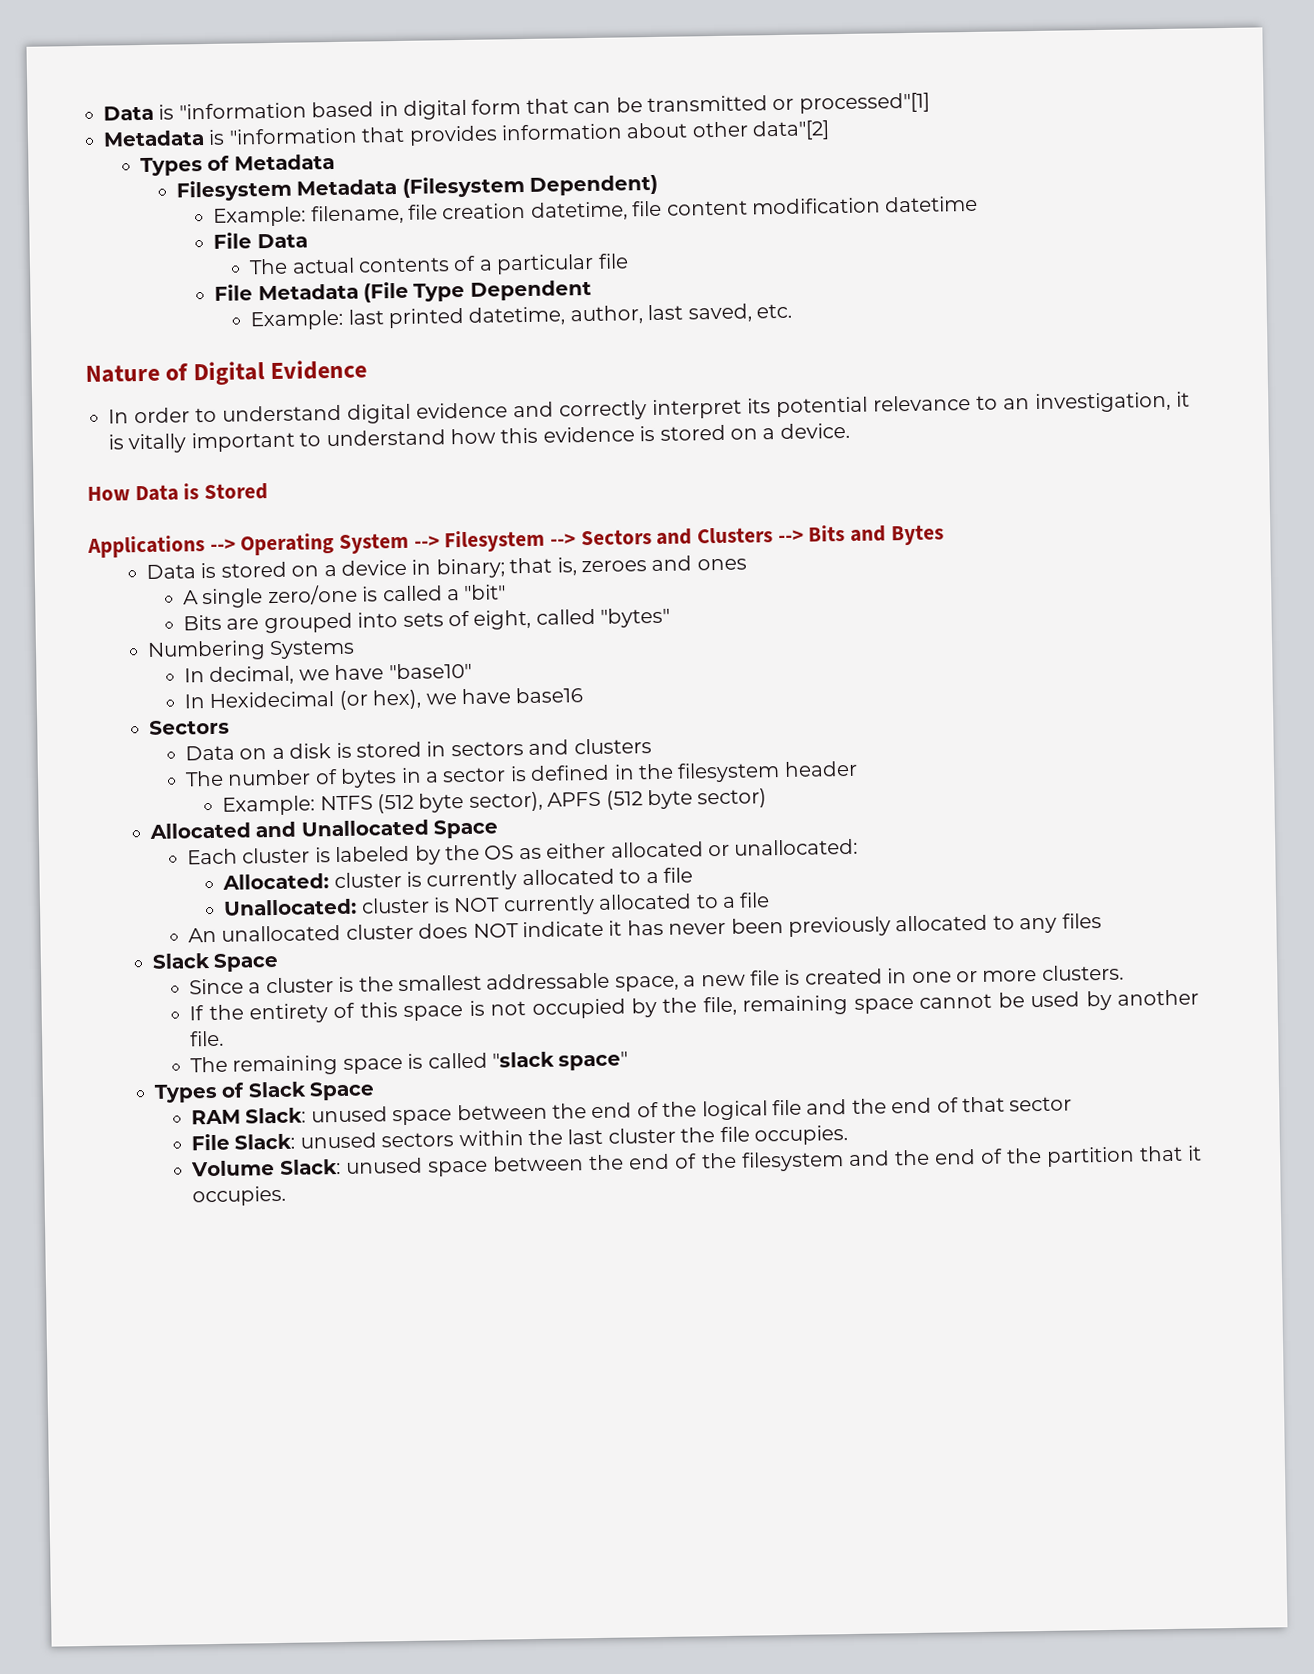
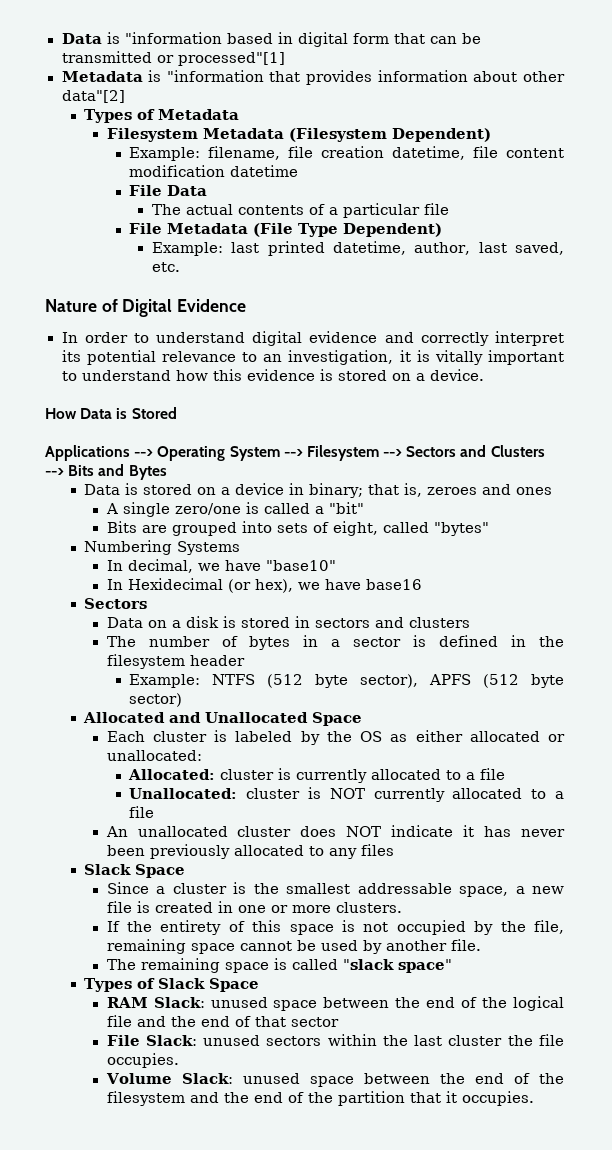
[469,279,592,301] Dependent -> [343,223,443,237] Dependent)

